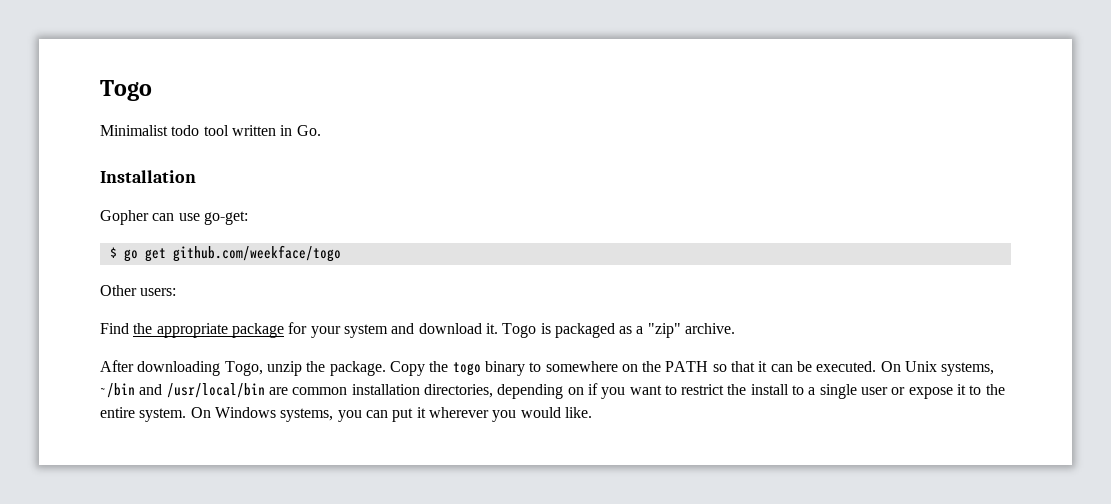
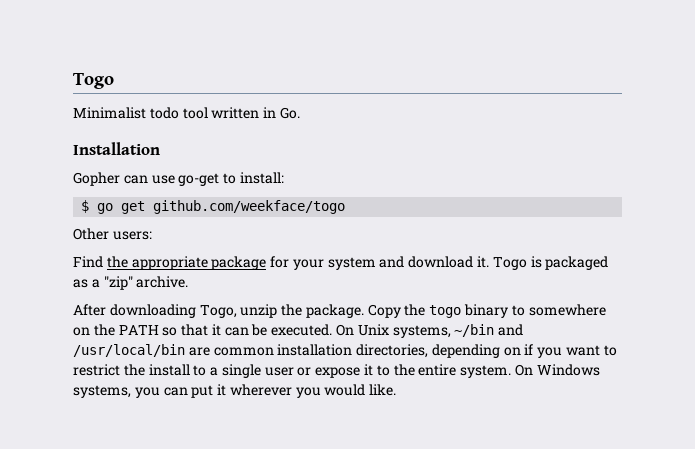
[203,211,248,225] go-get: -> [178,172,284,186] go-get to install:

